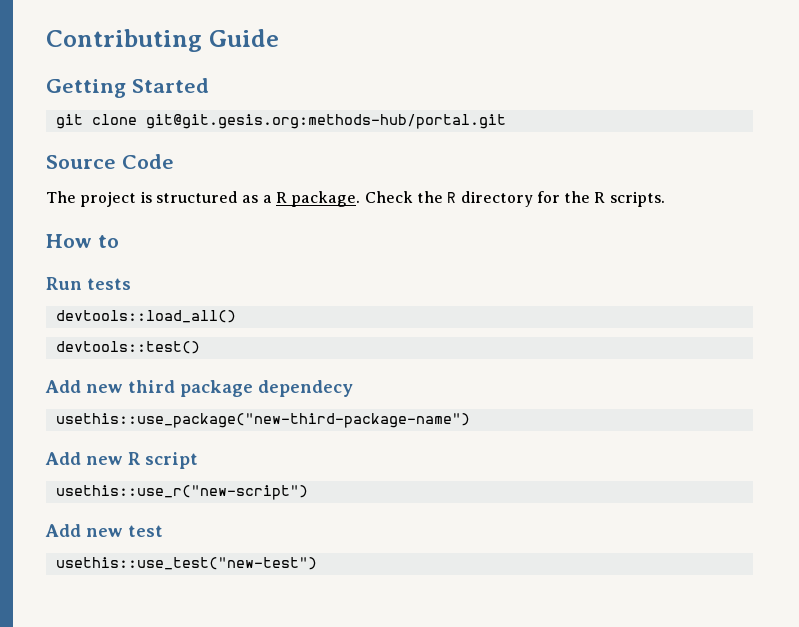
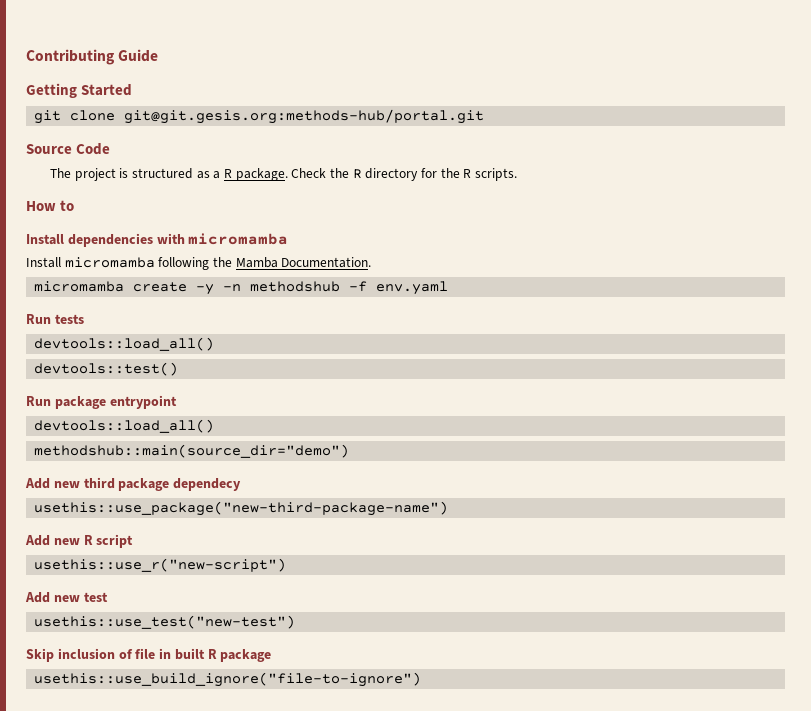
(119, 241) none -> [26,233,289,247] [26,257,372,270] [34,281,449,295] // Install dependencies with micromamba // Install micromamba following the Mamba Documentation. // micromamba create -y -n methodshub -f env.yaml
(200, 347) none -> [26,395,177,409] [34,419,215,433] [34,444,350,458] // Run package entrypoint // devtools::load_all() // methodshub::main(source_dir="demo")
(317, 563) none -> [26,648,272,662] [34,672,422,687] // Skip inclusion of file in built R package // usethis::use_build_ignore("file-to-ignore")

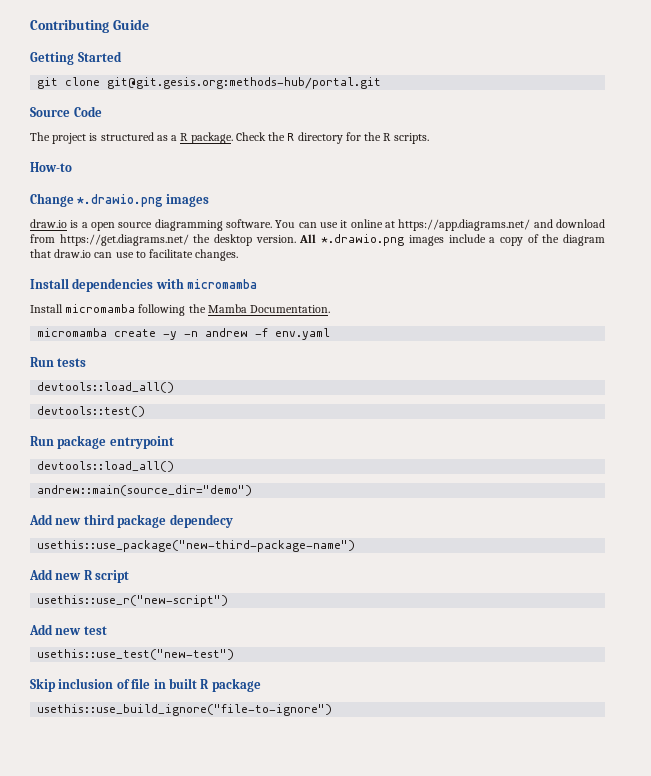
[26,201,56,211] How -> [30,162,72,172] [30,193,209,207] [30,219,605,231] [30,234,605,246] [30,249,134,258] How-to // Change *.drawio.png images // draw.io is a open source diagramming software. You can use it online at https://app.diagrams.net/ and download from https://get.diagrams.net/ the desktop version. All *.drawio.png images include a copy of the diagram that draw.io can use
(75, 205) none -> [149,249,239,261] facilitate changes.
[250,281,341,292] methodshub -> [205,328,249,337] andrew
[34,444,350,458] methodshub::main(source_dir="demo") -> [37,485,253,496] andrew::main(source_dir="demo")

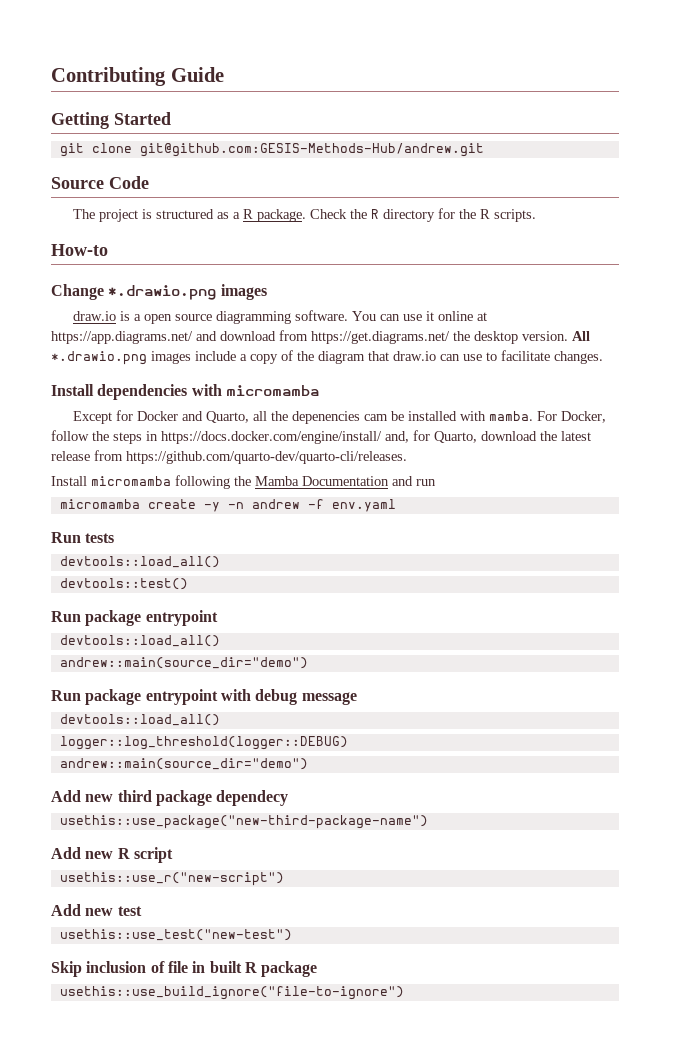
[107,77,382,89] git@git.gesis.org:methods-hub/portal.git -> [139,143,484,157] git@github.com:GESIS-Methods-Hub/andrew.git
(258, 284) none -> [72,410,606,424] [51,430,591,444] [51,450,407,464] // Except for Docker and Quarto, all the depenencies cam be installed with mamba. For Docker, follow the steps in https://docs.docker.com/engine/install/ and, for Quarto, download the latest release from https://github.com/quarto-dev/quarto-cli/releases.
[250,305,331,313] Documentation. -> [302,476,436,486] Documentation and run
(253, 490) none -> [51,689,357,705] [59,714,220,726] [59,736,348,750] [59,758,308,770] // Run package entrypoint with debug message // devtools::load_all() // logger::log_threshold(logger::DEBUG) // andrew::main(source_dir="demo")

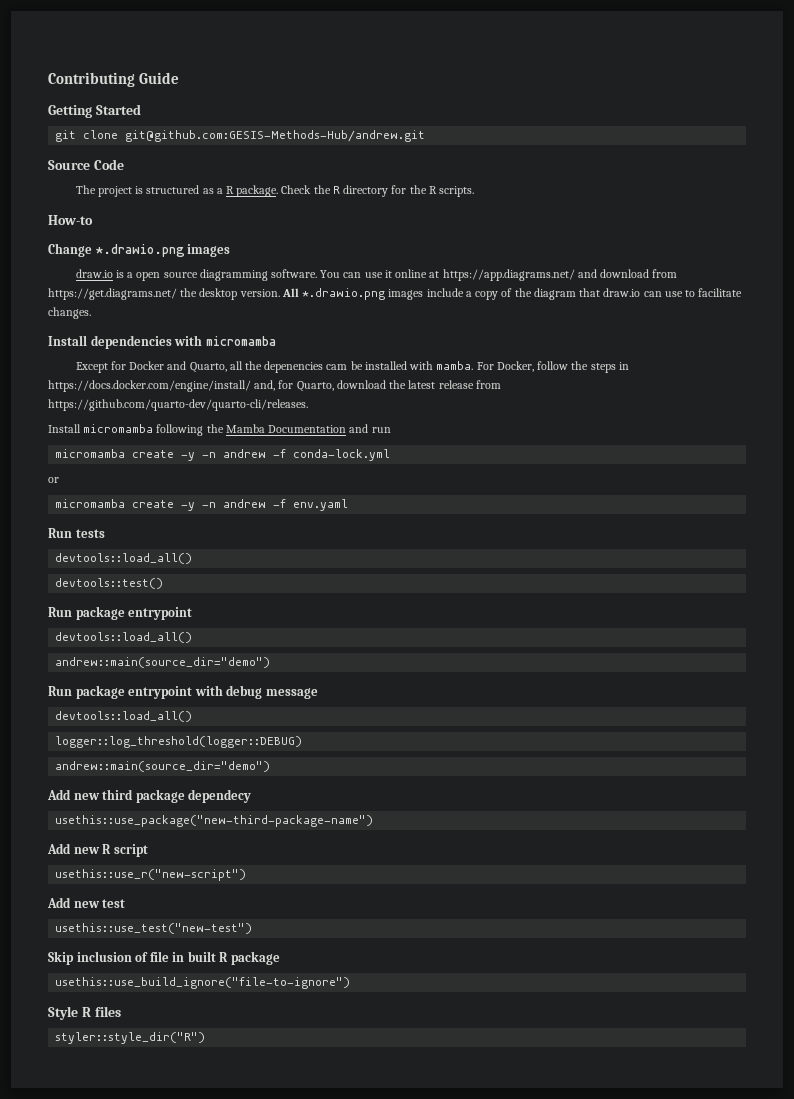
(436, 482) none -> [55,449,391,461] [48,477,59,483] // micromamba create -y -n andrew -f conda-lock.yml // or
(404, 993) none -> [48,1006,121,1020] [55,1032,206,1044] // Style R files // styler::style_dir("R")

